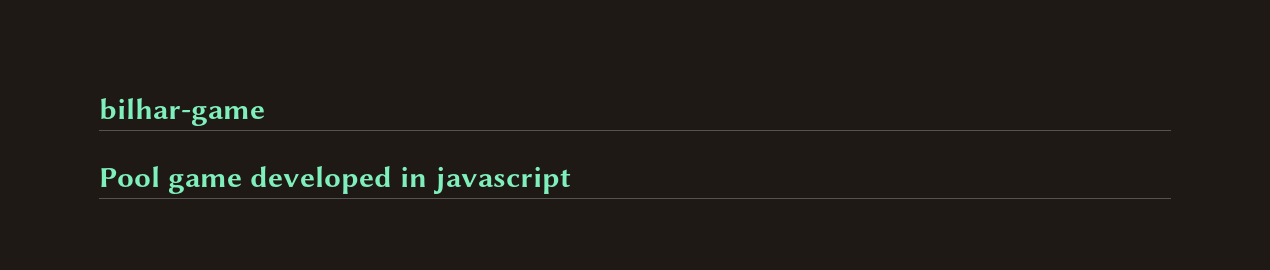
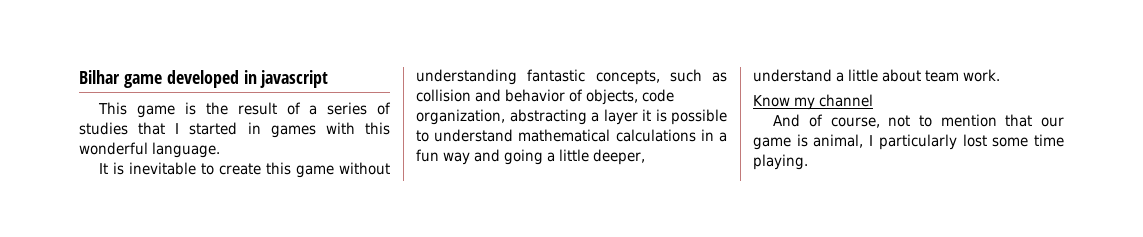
[99,98,265,126] [99,166,160,187] bilhar-game // Pool -> [79,70,120,84] Bilhar
(572, 180) none -> [98,102,391,118] [79,122,390,138] [79,142,221,158] [99,162,391,178] [416,69,727,85] [416,89,675,105] [416,109,727,125] [416,129,727,142] [416,149,646,165] [753,69,1001,82] [753,94,874,110] [773,114,1064,128] [753,134,1064,150] [753,154,808,170] // This game is the result of a series of studies that I started in games with this wonderful language. // It is inevitable to create this game without understanding fantastic concepts, such as collision and behavior of objects, code organization, abstracting a layer it is possible to understand mathematical calculations in a fun way and going a little deeper, understand a little about team work. // Know my channel // And of course, not to mention that our game is animal, I particularly lost some time playing.

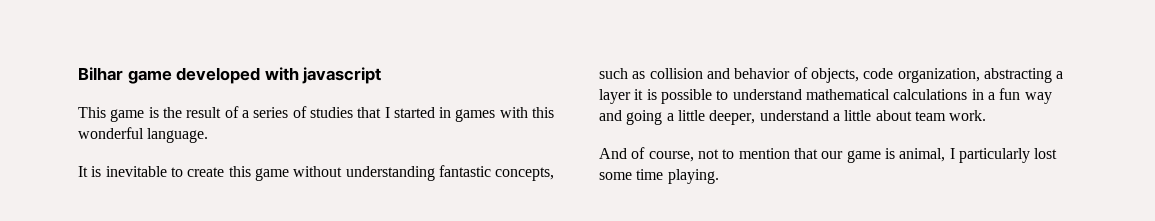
[243,70,257,84] in -> [264,67,299,81] with
[753,94,874,110] // Know my channel -> (987, 115) none

